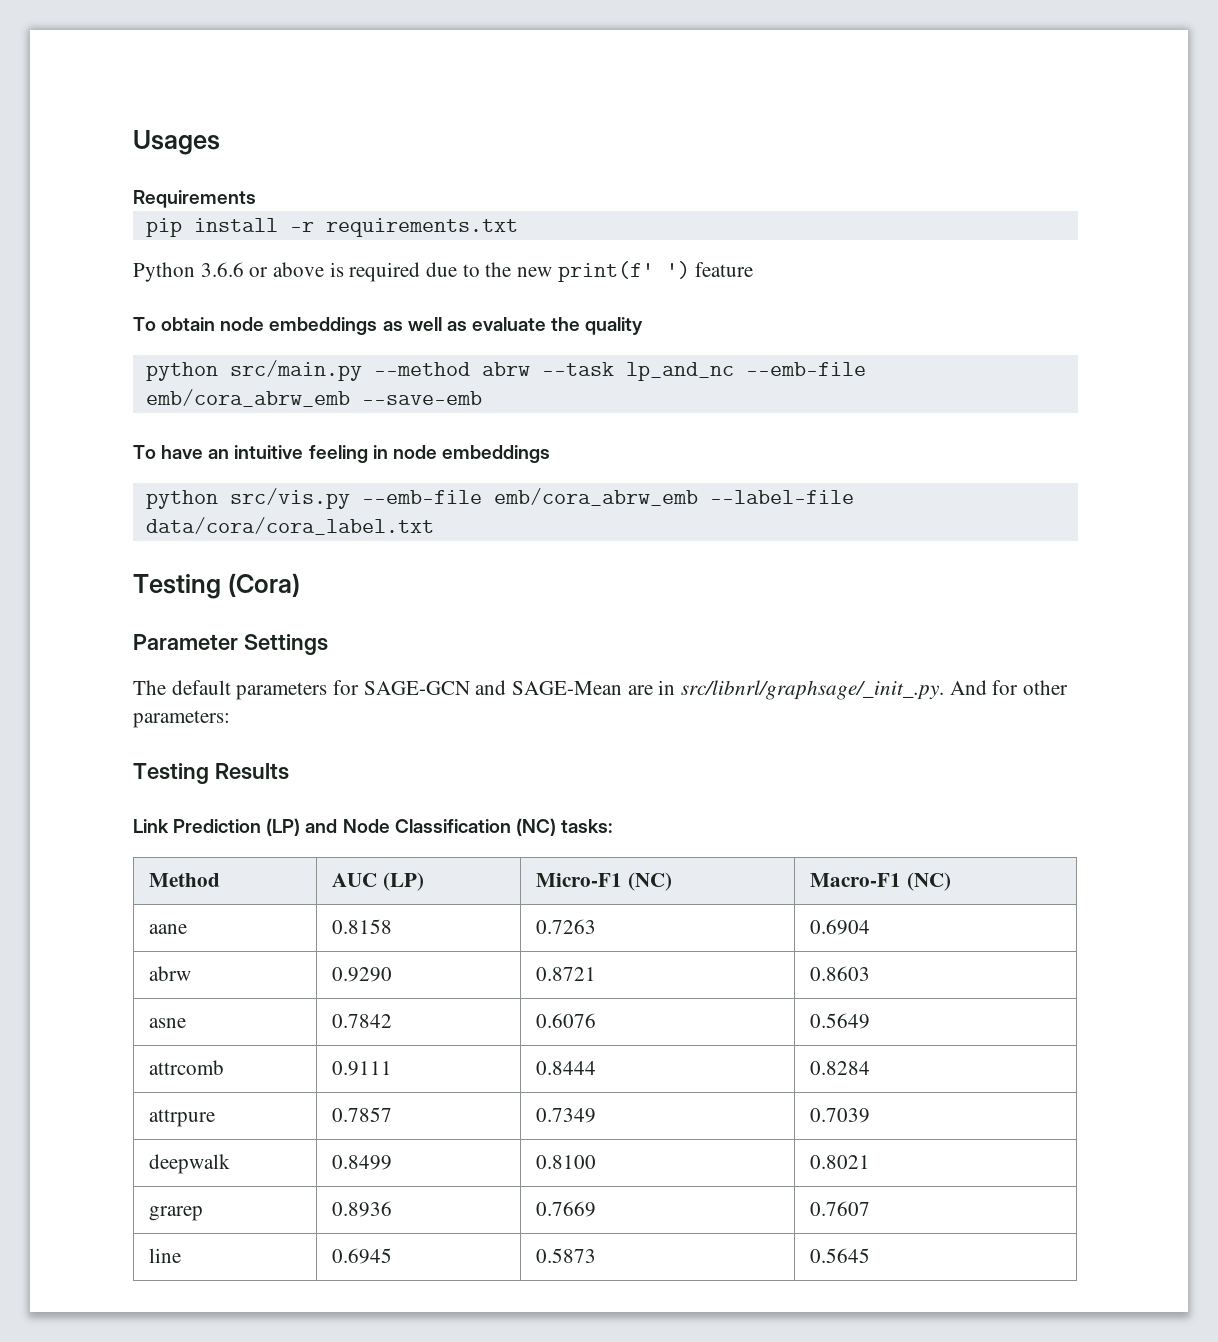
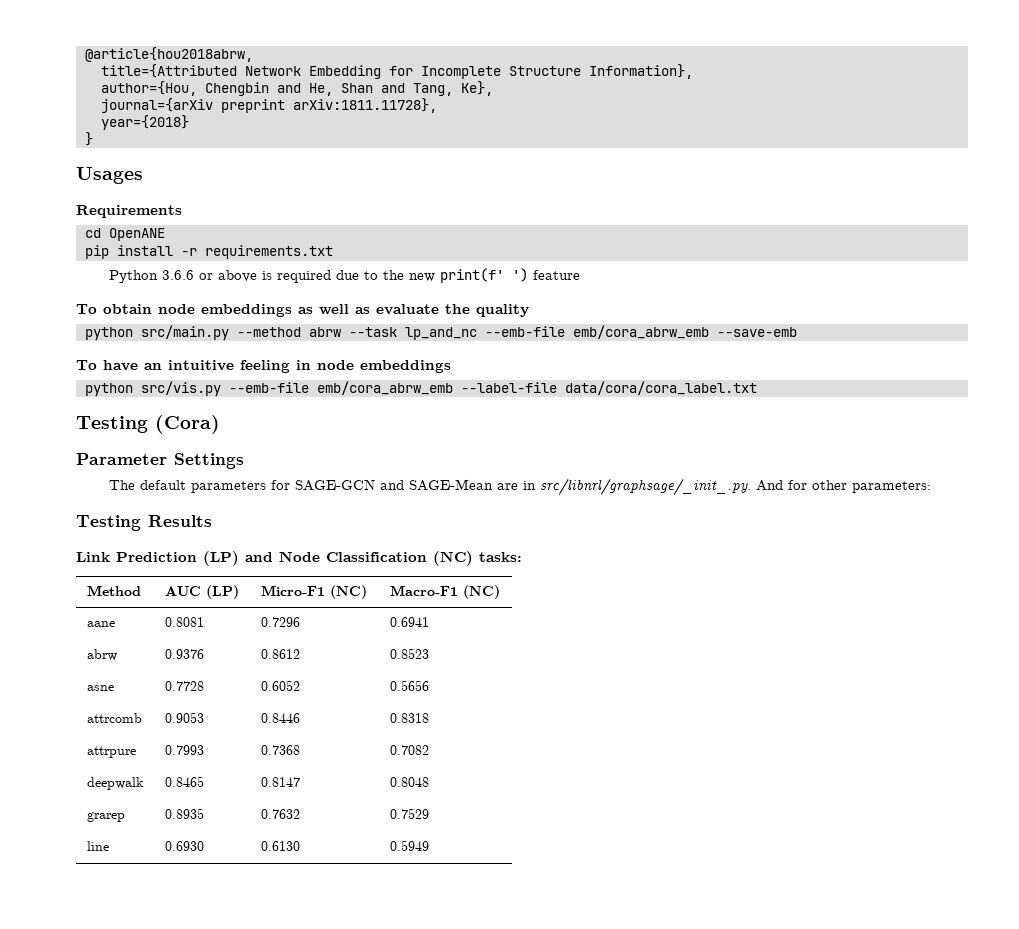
(133, 142) none -> [85,47,253,62] [101,64,693,79] [101,81,493,96] [101,98,437,113] [101,115,189,130] [85,132,93,146] @article{hou2018abrw, // title={Attributed Network Embedding for Incomplete Structure Information}, // author={Hou, Chengbin and He, Shan and Tang, Ke}, // journal={arXiv preprint arXiv:1811.11728}, // year={2018} // } //
(256, 199) none -> [85,228,165,241] // cd OpenANE
[332,919,393,934] [536,919,597,934] [810,919,871,935] [149,966,192,981] [332,967,393,982] [536,967,597,981] [810,966,871,981] [149,1018,187,1028] [332,1014,393,1028] [536,1013,597,1028] [810,1013,871,1029] [149,1060,225,1075] [332,1061,393,1076] [536,1061,597,1075] [810,1061,871,1075] [149,1109,216,1127] [332,1107,393,1122] [536,1108,597,1123] [810,1108,871,1123] [149,1154,231,1174] [332,1155,393,1170] [536,1155,597,1169] [810,1155,871,1169] [149,1206,204,1221] [332,1201,393,1217] [536,1201,597,1217] [810,1201,871,1216] [149,1248,182,1263] [332,1248,393,1264] [536,1248,597,1263] [810,1248,871,1263] 0.8158 | 0.7263 | 0.6904 // abrw | 0.9290 | 0.8721 | 0.8603 // asne | 0.7842 | 0.6076 | 0.5649 // attrcomb | 0.9111 | 0.8444 | 0.8284 // attrpure | 0.7857 | 0.7349 | 0.7039 // deepwalk | 0.8499 | 0.8100 | 0.8021 // grarep | 0.8936 | 0.7669 | 0.7607 // line | 0.6945 | 0.5873 | 0.5645 -> [164,617,204,627] [260,617,300,627] [389,617,429,627] [86,649,117,661] [164,649,204,659] [260,649,300,659] [389,648,429,659] [86,685,114,691] [164,681,204,691] [260,680,300,691] [389,680,429,691] [86,713,142,723] [164,712,204,723] [260,713,300,723] [389,713,429,723] [86,746,136,758] [164,745,204,755] [260,745,300,755] [389,745,429,755] [86,777,144,790] [164,776,204,787] [260,777,300,787] [389,777,429,787] [86,812,125,822] [164,808,204,819] [260,809,300,819] [389,808,429,819] [86,841,109,851] [164,841,204,851] [260,841,300,851] [389,840,429,851] 0.8081 | 0.7296 | 0.6941 // abrw | 0.9376 | 0.8612 | 0.8523 // asne | 0.7728 | 0.6052 | 0.5656 // attrcomb | 0.9053 | 0.8446 | 0.8318 // attrpure | 0.7993 | 0.7368 | 0.7082 // deepwalk | 0.8465 | 0.8147 | 0.8048 // grarep | 0.8935 | 0.7632 | 0.7529 // line | 0.6930 | 0.6130 | 0.5949

